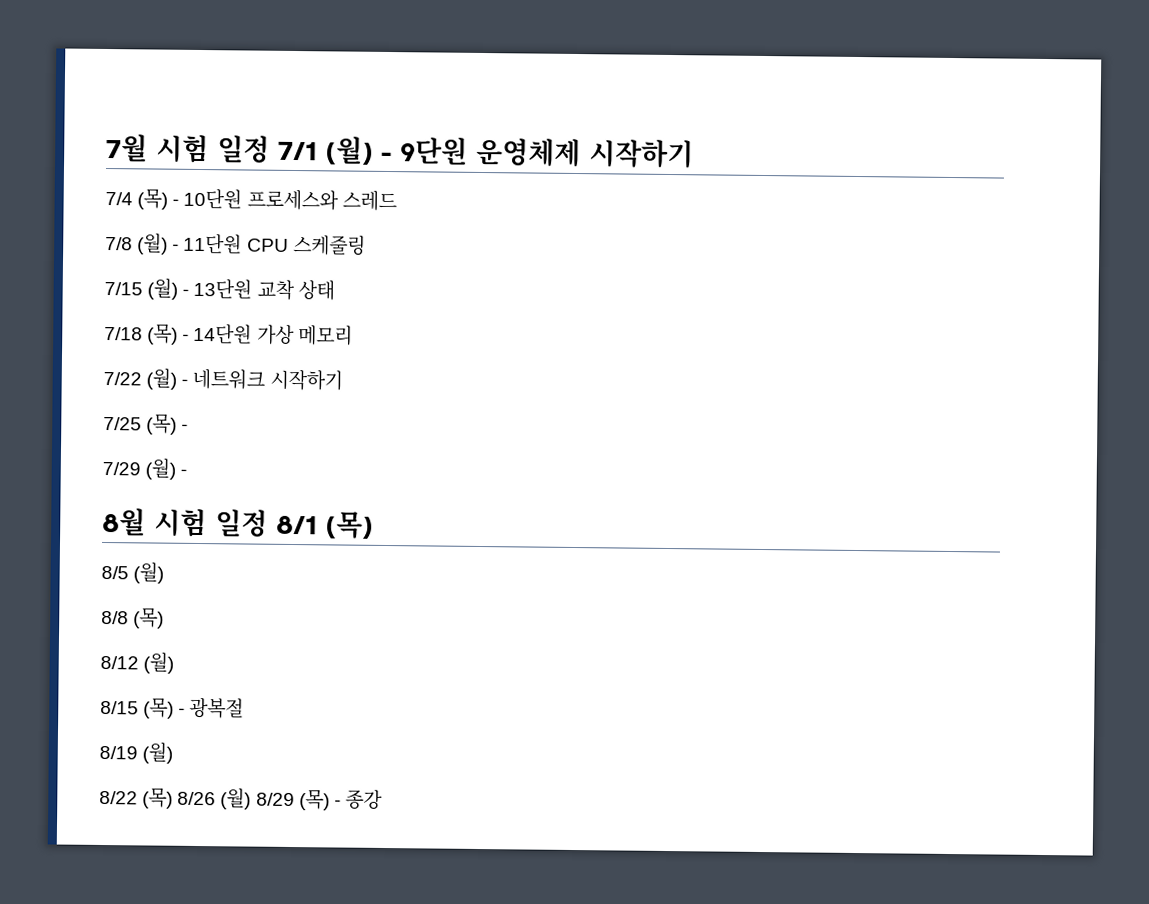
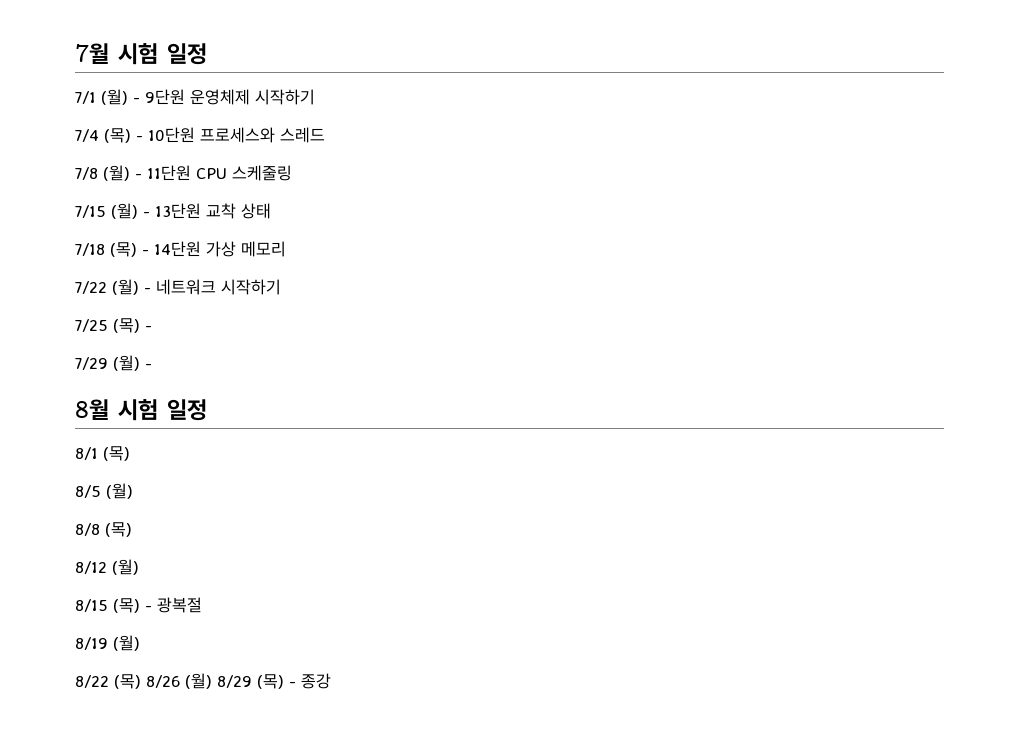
(270, 149) none -> (207, 54) //
(268, 523) none -> (207, 410) //

